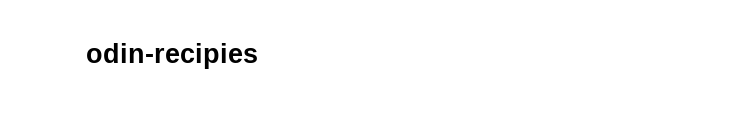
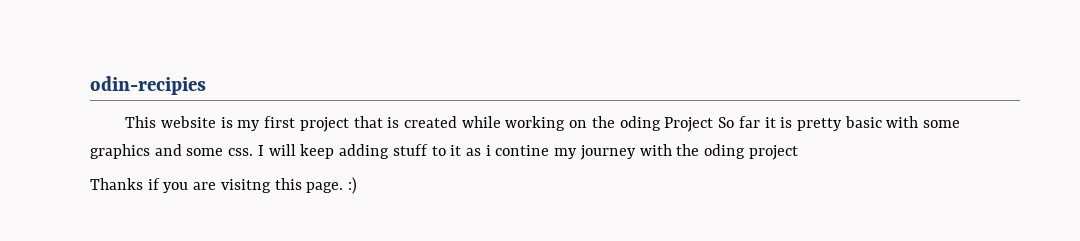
(258, 56) none -> [125,116,961,132] [90,144,798,160] [90,177,358,194] // This website is my first project that is created while working on the oding Project So far it is pretty basic with some graphics and some css. I will keep adding stuff to it as i contine my journey with the oding project // Thanks if you are visitng this page. :)

